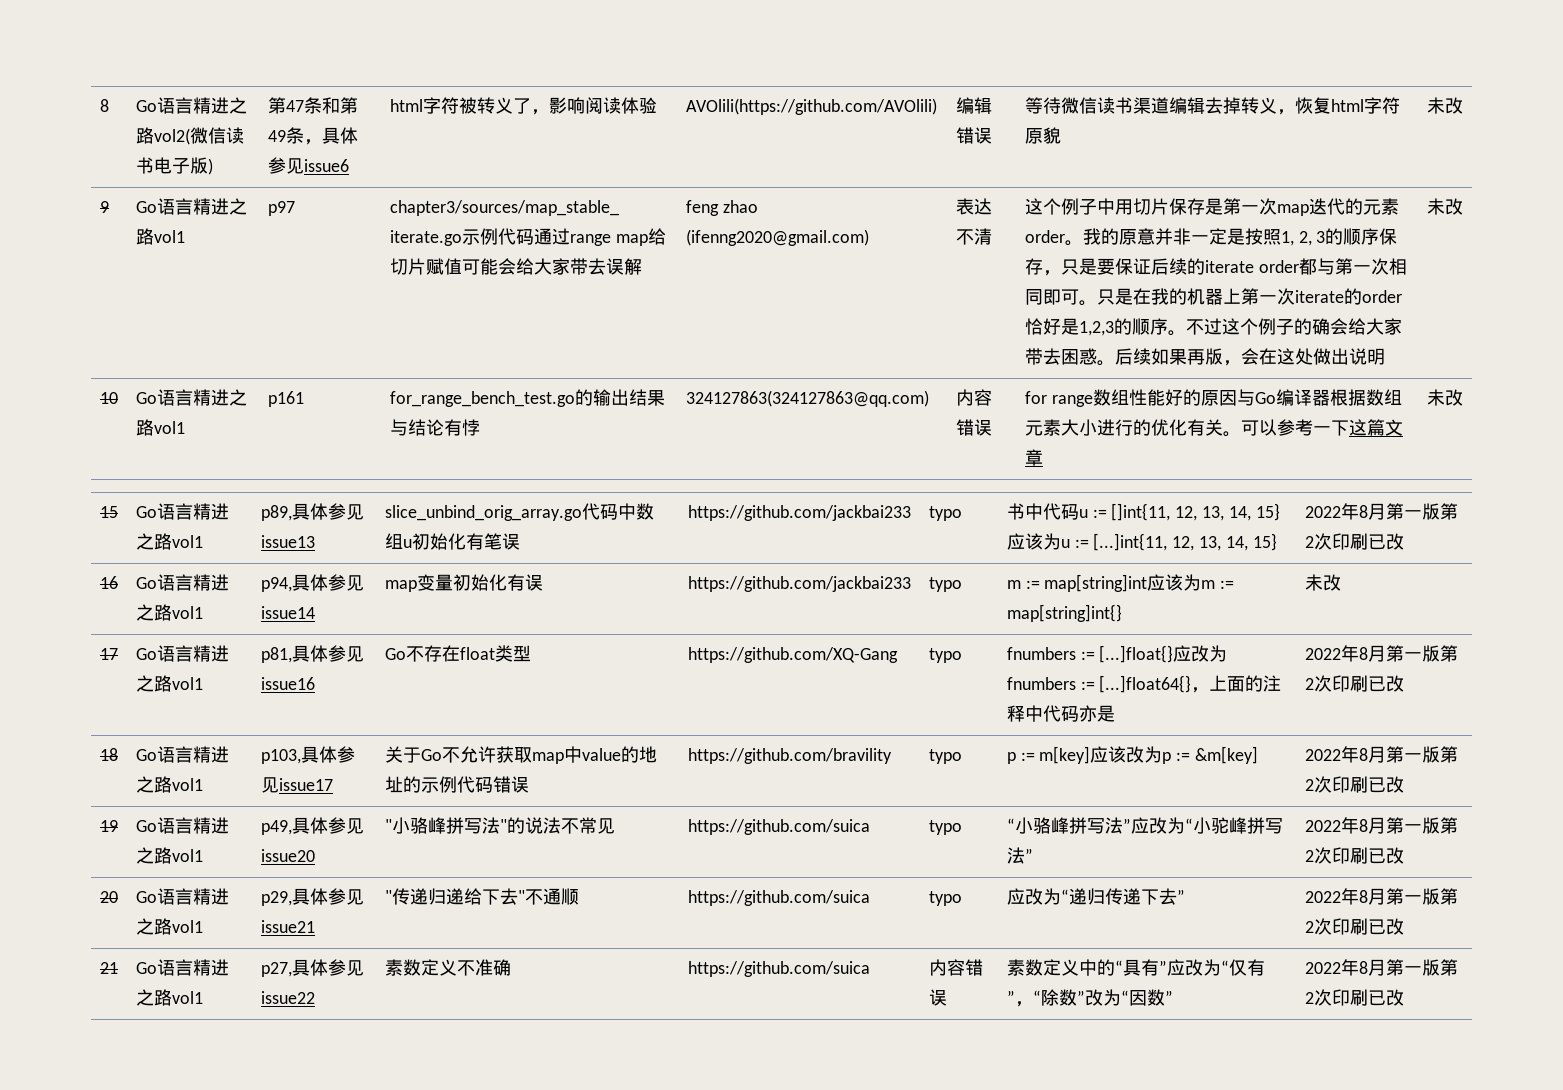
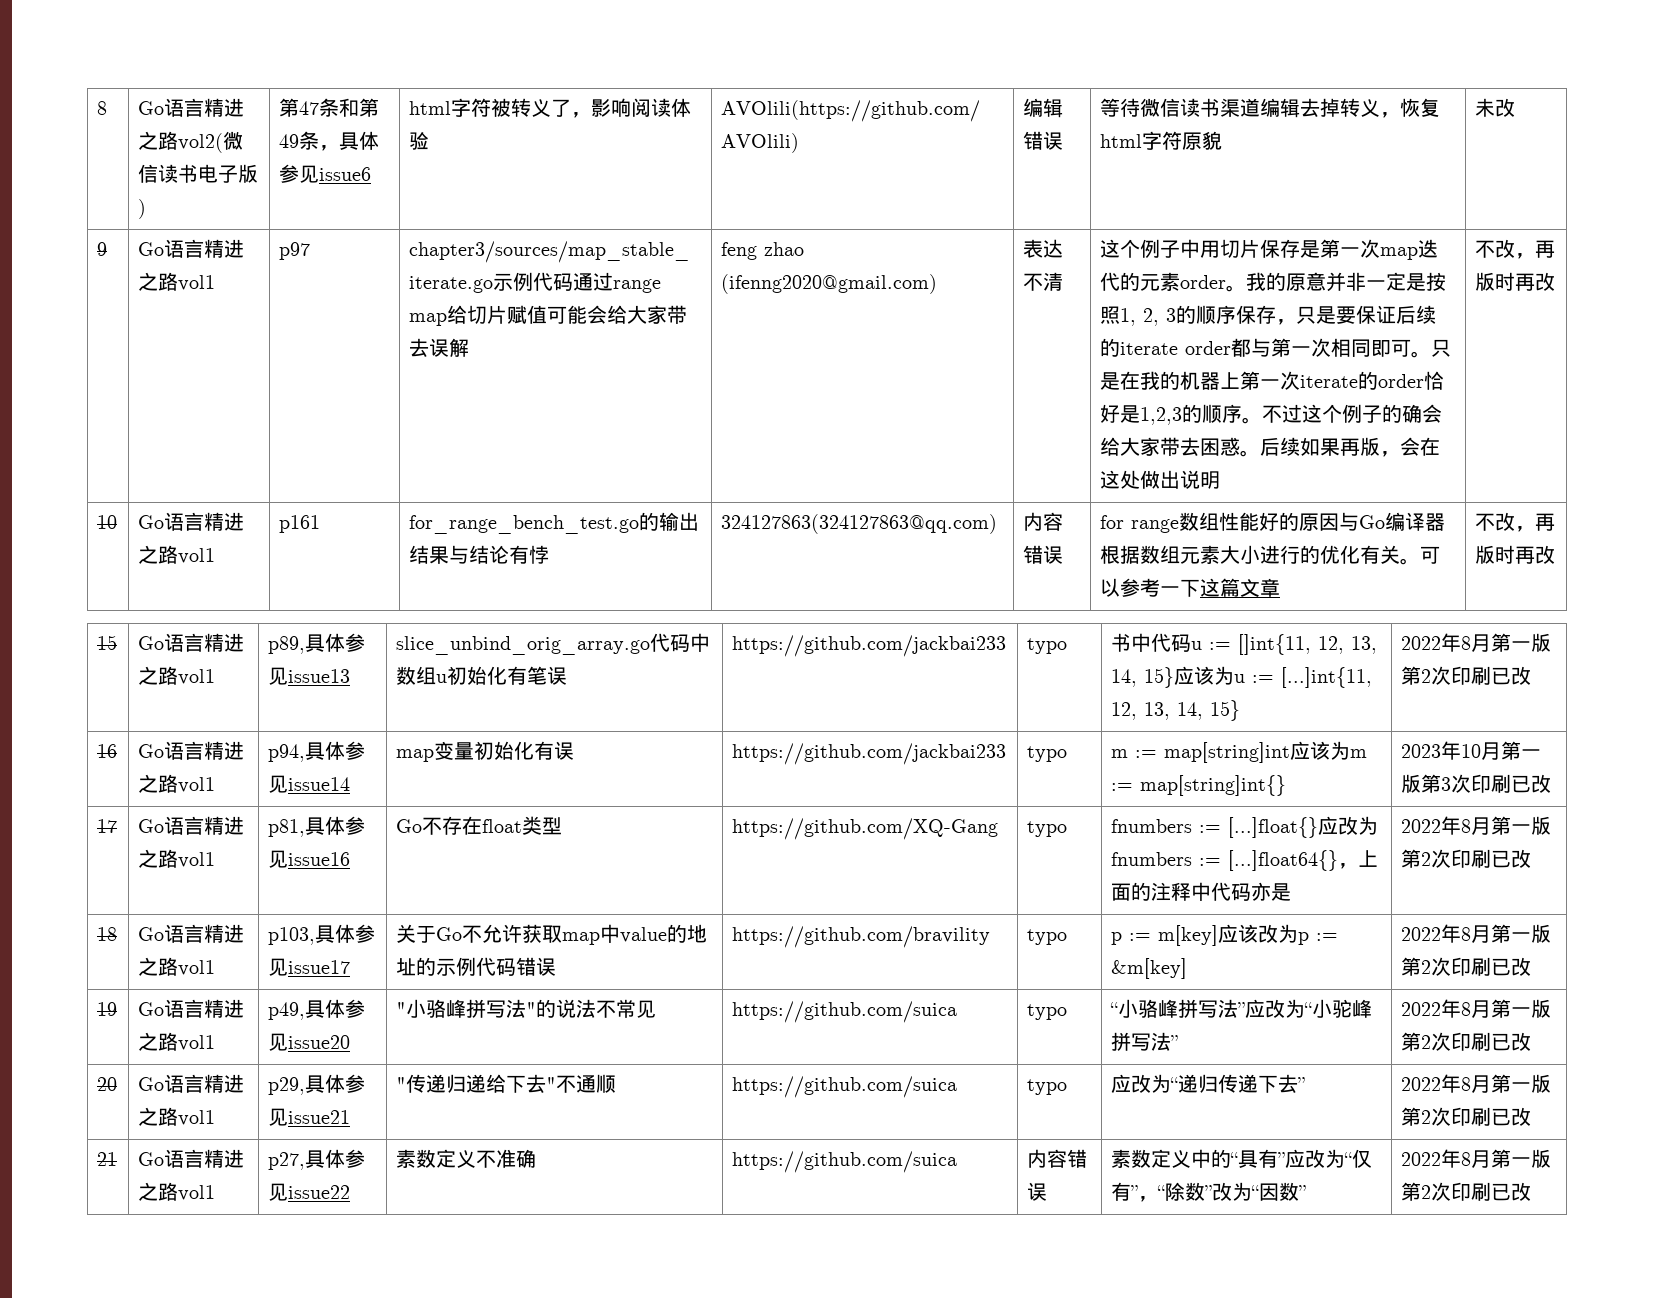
[1426,198,1445,215] 未 -> [1475,239,1556,259] [1475,272,1536,291] 不改，再版时再
[1426,389,1445,406] 未 -> [1475,512,1556,532] [1475,545,1536,564] 不改，再版时再
[1304,574,1323,591] 未 -> [1401,741,1542,760] [1401,774,1532,793] 2023年10月第一版第3次印刷已

